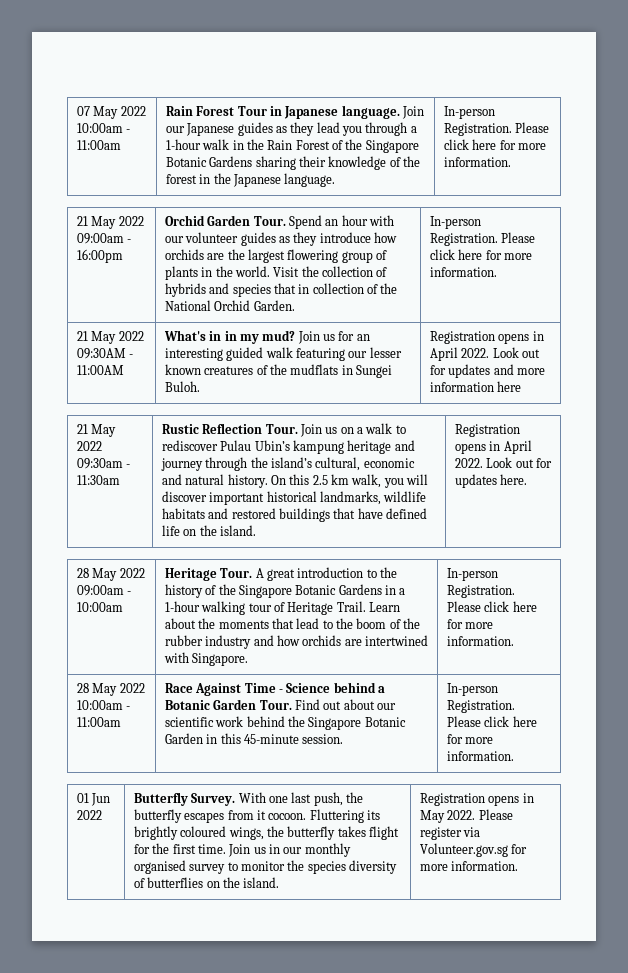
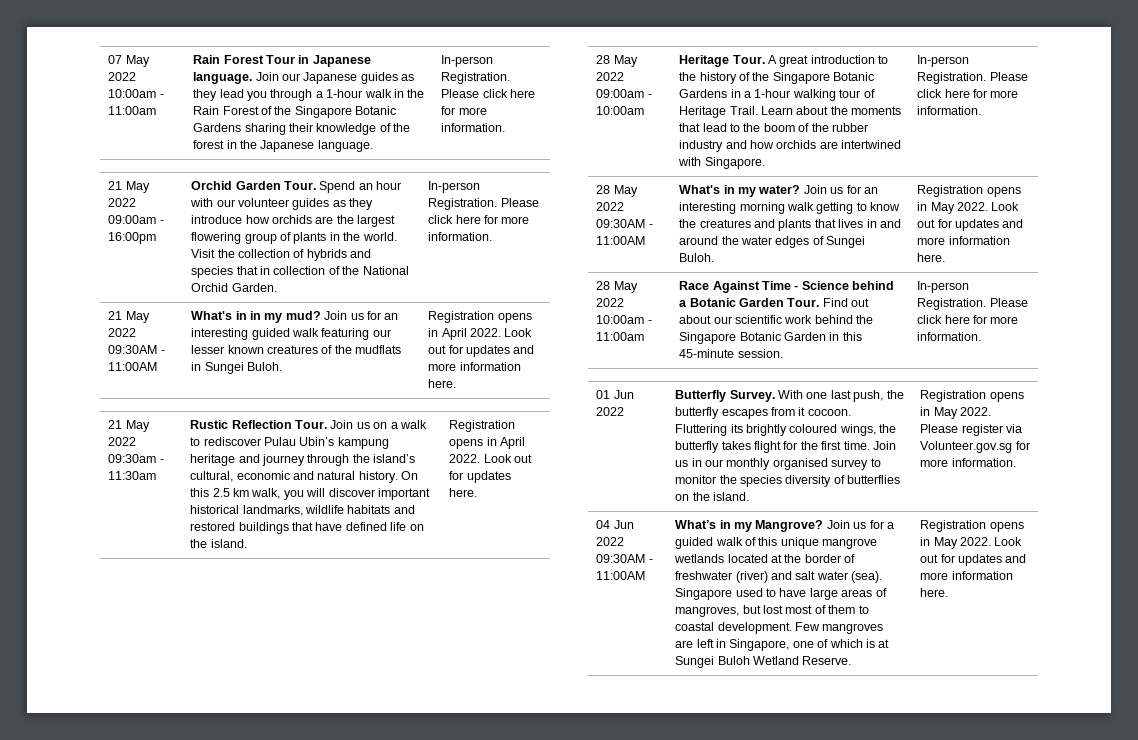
[497,381,522,392] here -> [428,379,457,388] here.
(514, 641) none -> [596,185,638,197] [596,202,625,211] [596,219,653,228] [596,236,646,245] [679,185,878,197] [679,202,901,214] [679,219,901,231] [679,236,866,248] [679,253,715,262] [917,185,1021,197] [917,202,1020,214] [917,219,1024,231] [917,236,1010,245] [917,253,946,262] // 28 May 2022 09:30AM - 11:00AM | What's in my water? Join us for an interesting morning walk getting to know the creatures and plants that lives in and around the water edges of Sungei Buloh. | Registration opens in May 2022. Look out for updates and more information here.
(519, 866) none -> [596,520,634,529] [596,537,625,546] [596,554,653,563] [596,571,646,580] [675,520,894,532] [675,537,878,549] [674,554,856,563] [675,571,883,583] [675,588,887,600] [675,605,869,617] [675,622,884,634] [675,639,890,651] [675,656,852,668] [920,520,1024,532] [920,537,1023,549] [920,554,1027,566] [920,571,1013,580] [920,588,949,597] // 04 Jun 2022 09:30AM - 11:00AM | What’s in my Mangrove? Join us for a guided walk of this unique mangrove wetlands located at the border of freshwater (river) and salt water (sea). Singapore used to have large areas of mangroves, but lost most of them to coastal development. Few mangroves are left in Singapore, one of which is at Sungei Buloh Wetland Reserve. | Registration opens in May 2022. Look out for updates and more information here.

